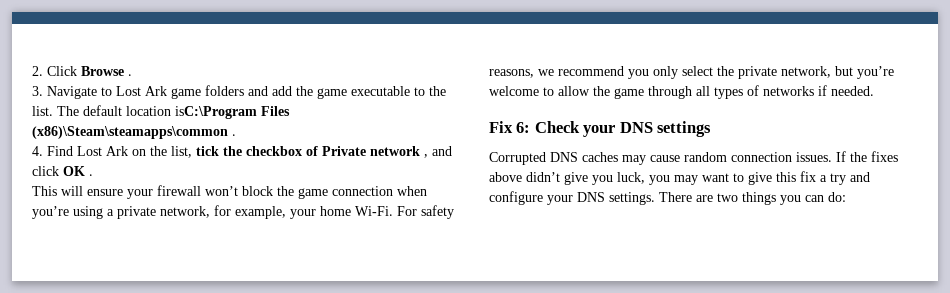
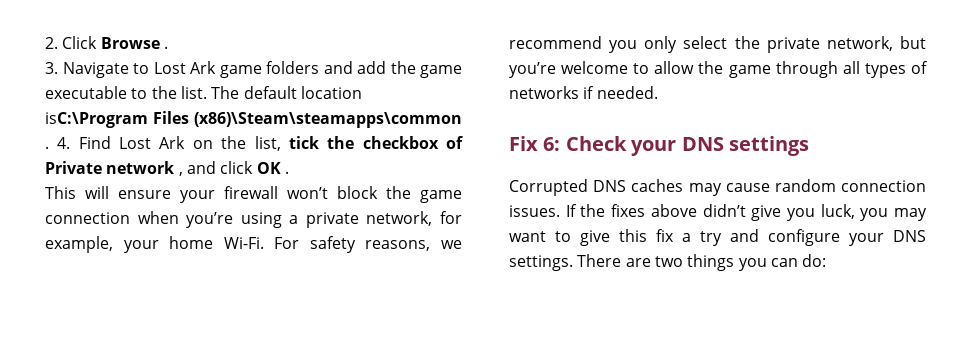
(236, 135) // -> (49, 147) none

